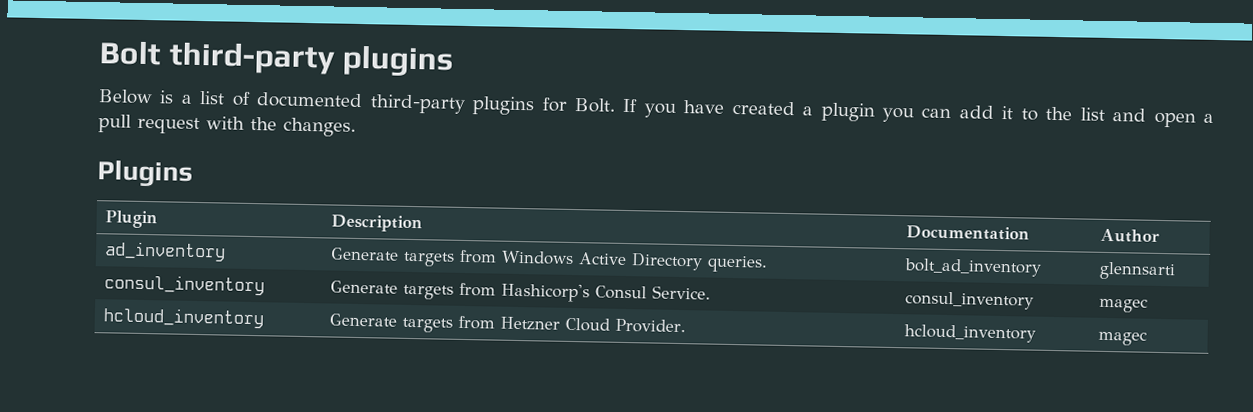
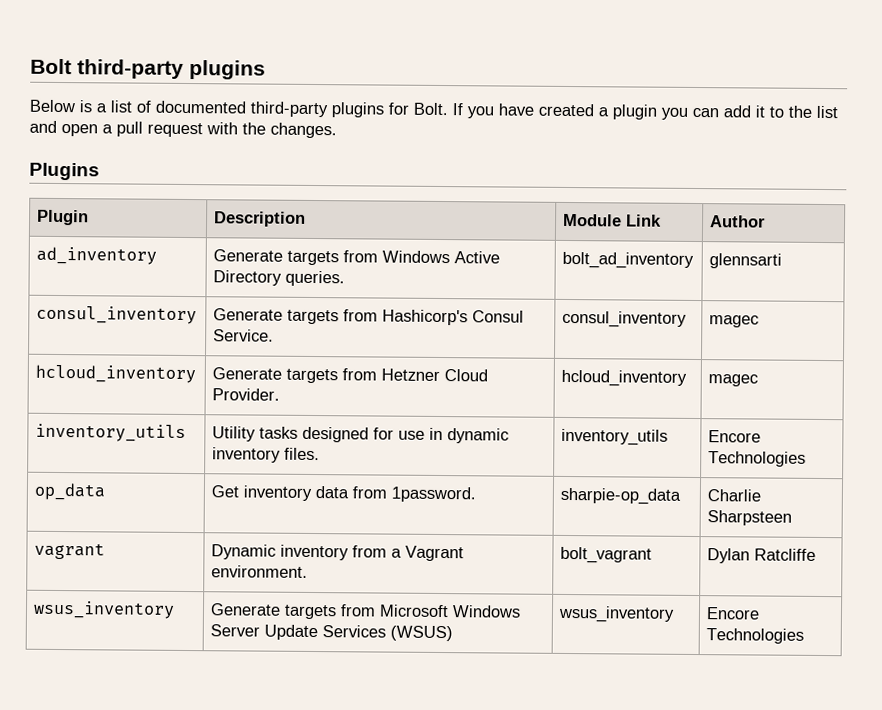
[905,225,1030,241] Documentation -> [563,213,663,227] Module Link
(1147, 338) none -> [35,423,187,443] [212,426,510,444] [212,447,321,463] [561,428,669,446] [708,430,762,443] [708,451,807,467] [34,482,106,501] [211,485,477,503] [560,487,682,505] [707,489,762,502] [707,510,793,526] [34,542,106,560] [211,544,465,562] [211,565,309,578] [560,546,653,564] [707,548,817,564] [33,600,176,619] [210,603,522,620] [210,624,454,642] [558,605,676,623] [706,607,761,620] [706,628,805,644] // inventory_utils | Utility tasks designed for use in dynamic inventory files. | inventory_utils | Encore Technologies // op_data | Get inventory data from 1password. | sharpie-op_data | Charlie Sharpsteen // vagrant | Dynamic inventory from a Vagrant environment. | bolt_vagrant | Dylan Ratcliffe // wsus_inventory | Generate targets from Microsoft Windows Server Update Services (WSUS) | wsus_inventory | Encore Technologies

